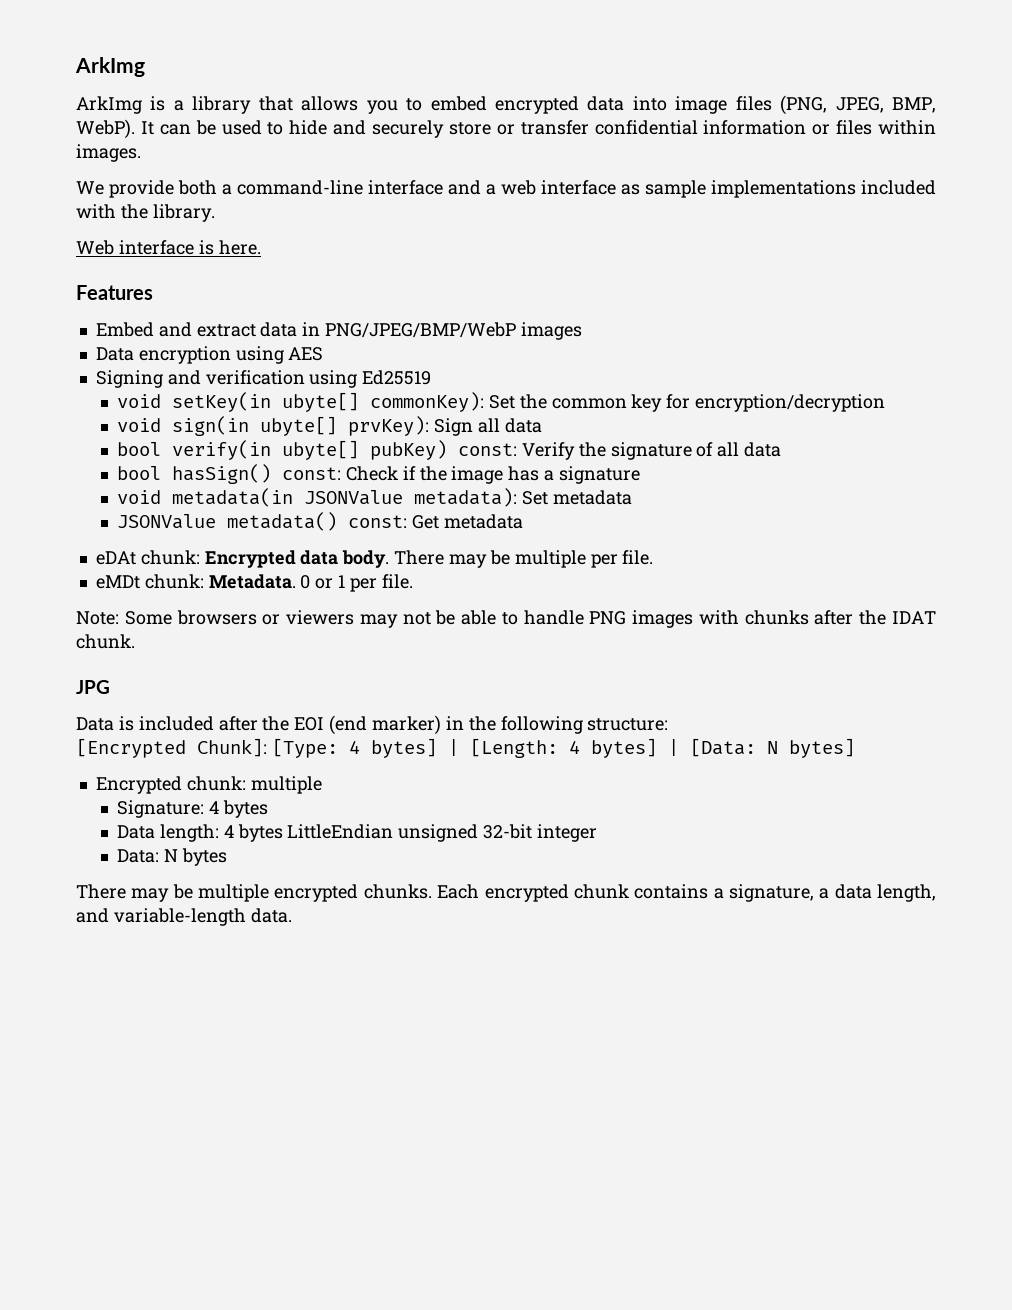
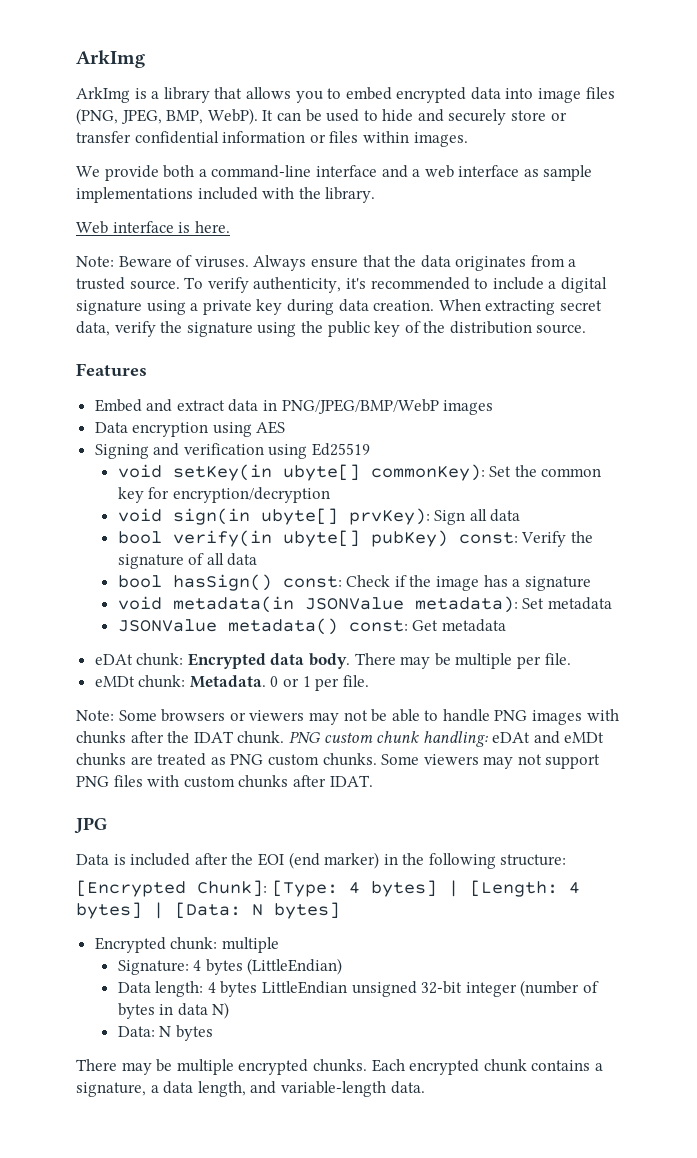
(261, 247) none -> [76,255,577,271] [76,277,607,293] [76,299,602,315] [76,321,587,337] // Note: Beware of viruses. Always ensure that the data originates from a trusted source. To verify authenticity, it's recommended to include a digital signature using a private key during data creation. When extracting secret data, verify the signature using the public key of the distribution source.
(135, 641) none -> [288,731,605,747] [76,753,601,769] [76,775,373,788] PNG custom chunk handling: eDAt and eMDt chunks are treated as PNG custom chunks. Some viewers may not support PNG files with custom chunks after IDAT.
(268, 809) none -> [247,958,343,975] (LittleEndian)
(598, 833) none -> [520,980,600,997] [117,1002,230,1019] (number of bytes in data N)

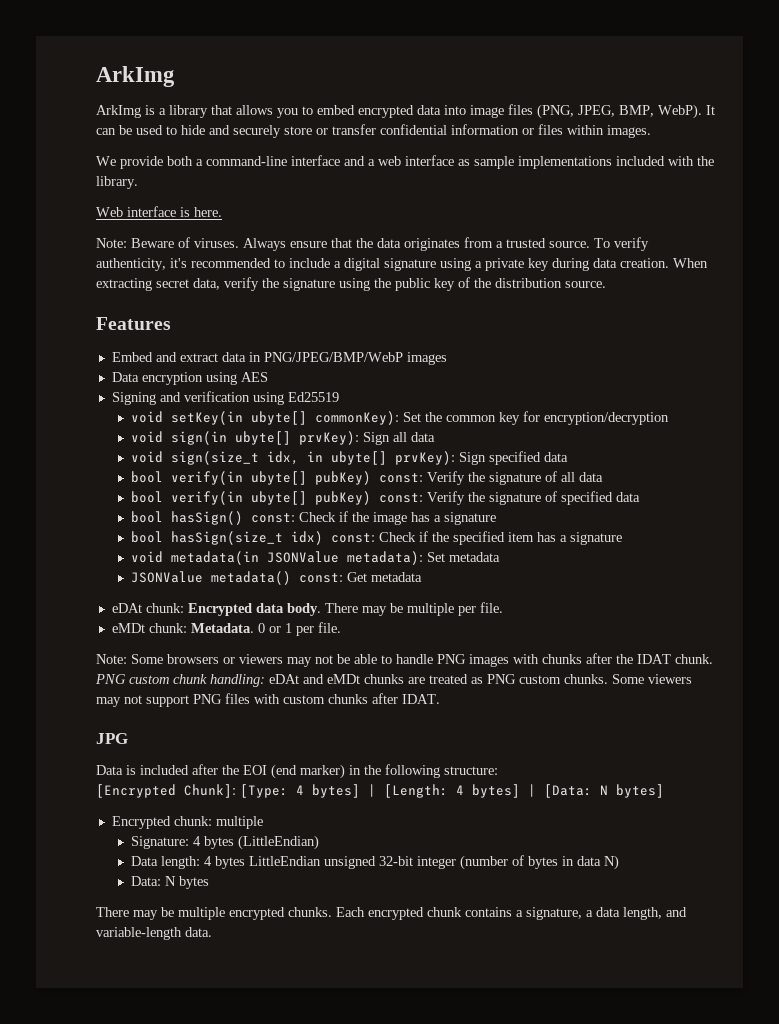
(521, 515) none -> [130,451,568,465] // void sign(size_t idx, in ubyte[] prvKey): Sign specified data
(258, 559) none -> [130,491,640,505] // bool verify(in ubyte[] pubKey) const: Verify the signature of specified data
(591, 583) none -> [130,531,622,545] // bool hasSign(size_t idx) const: Check if the specified item has a signature

